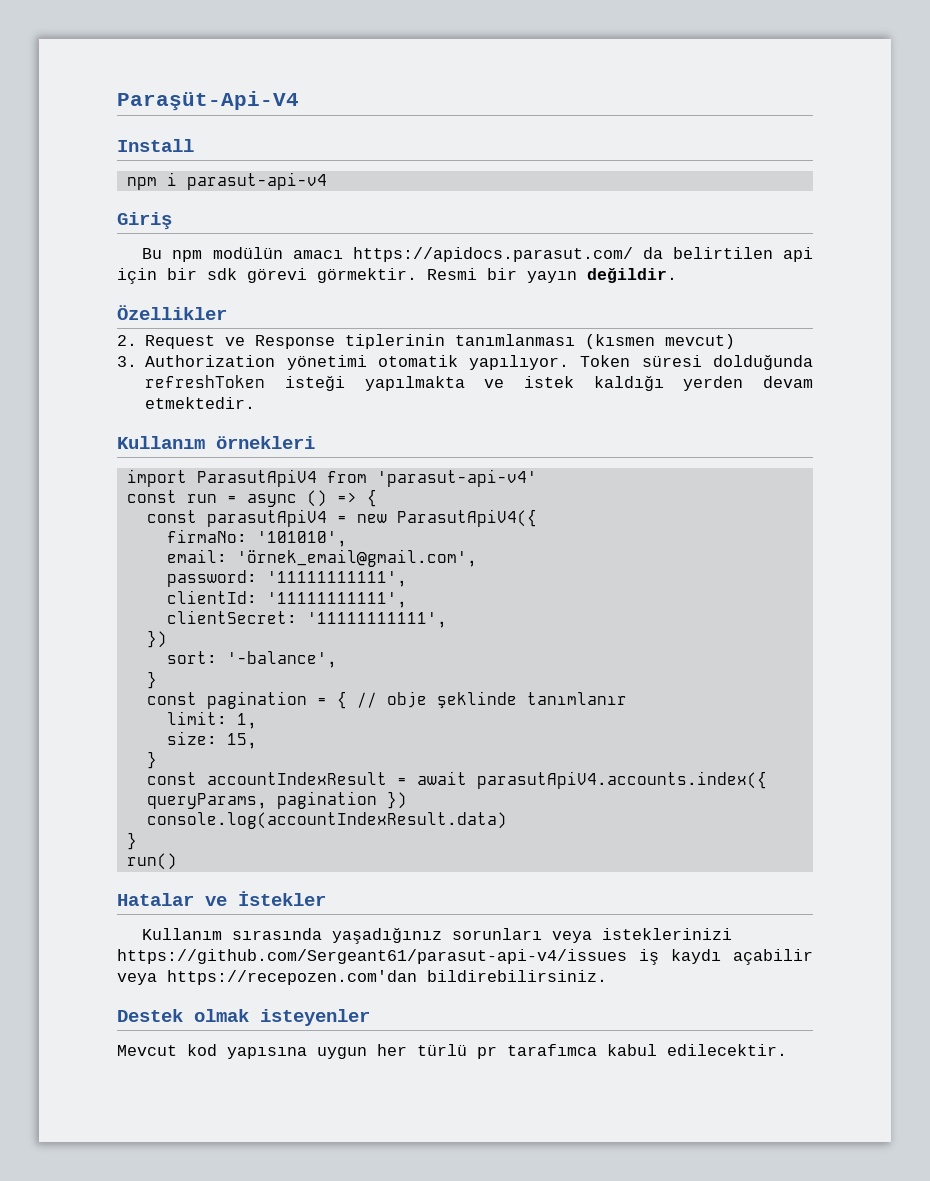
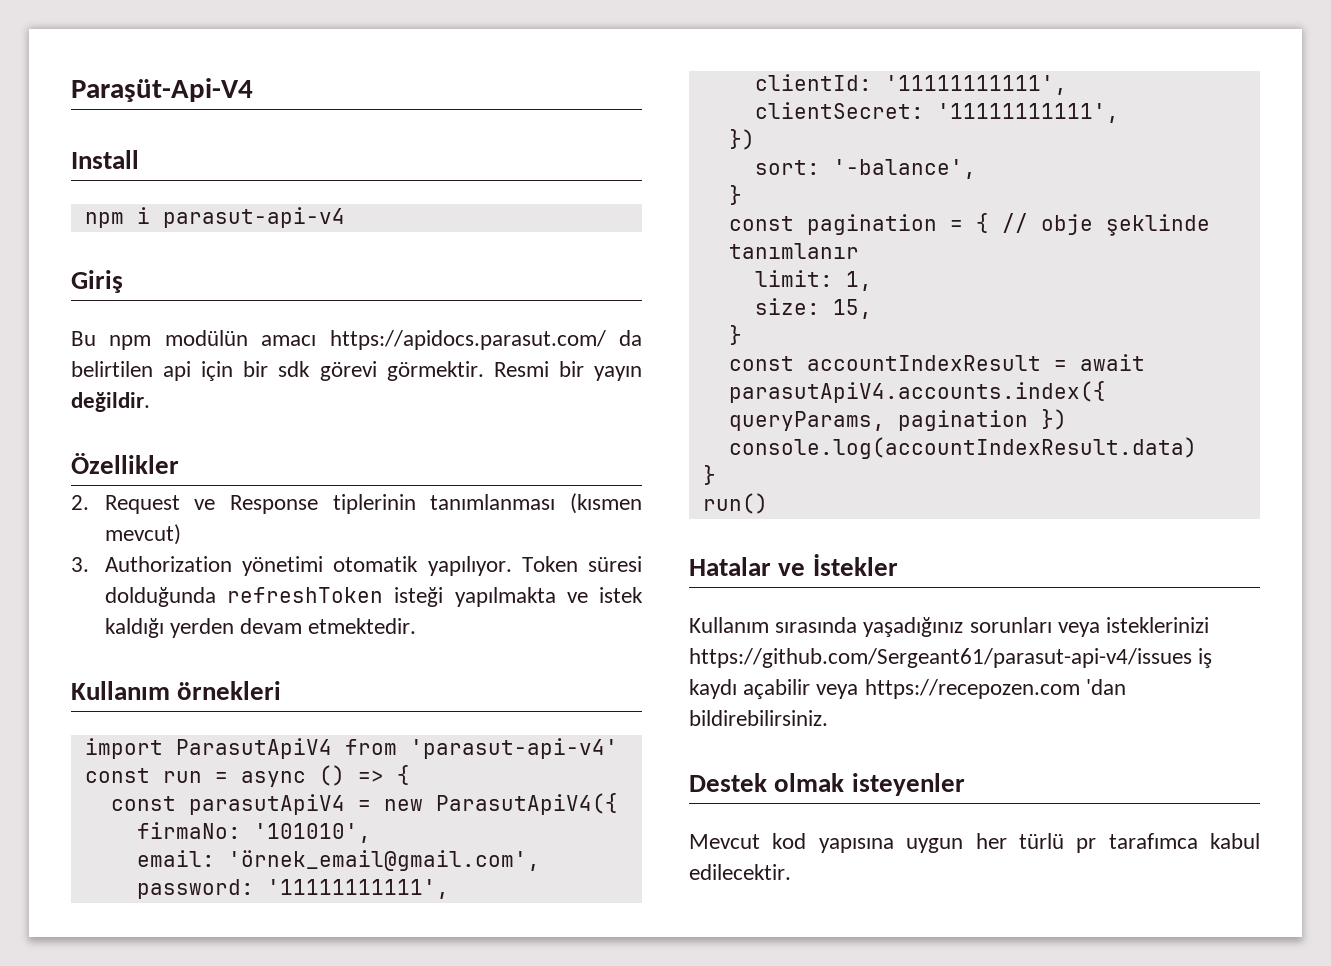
[167,970,417,985] https://recepozen.com'dan -> [864,679,1126,699] https://recepozen.com 'dan

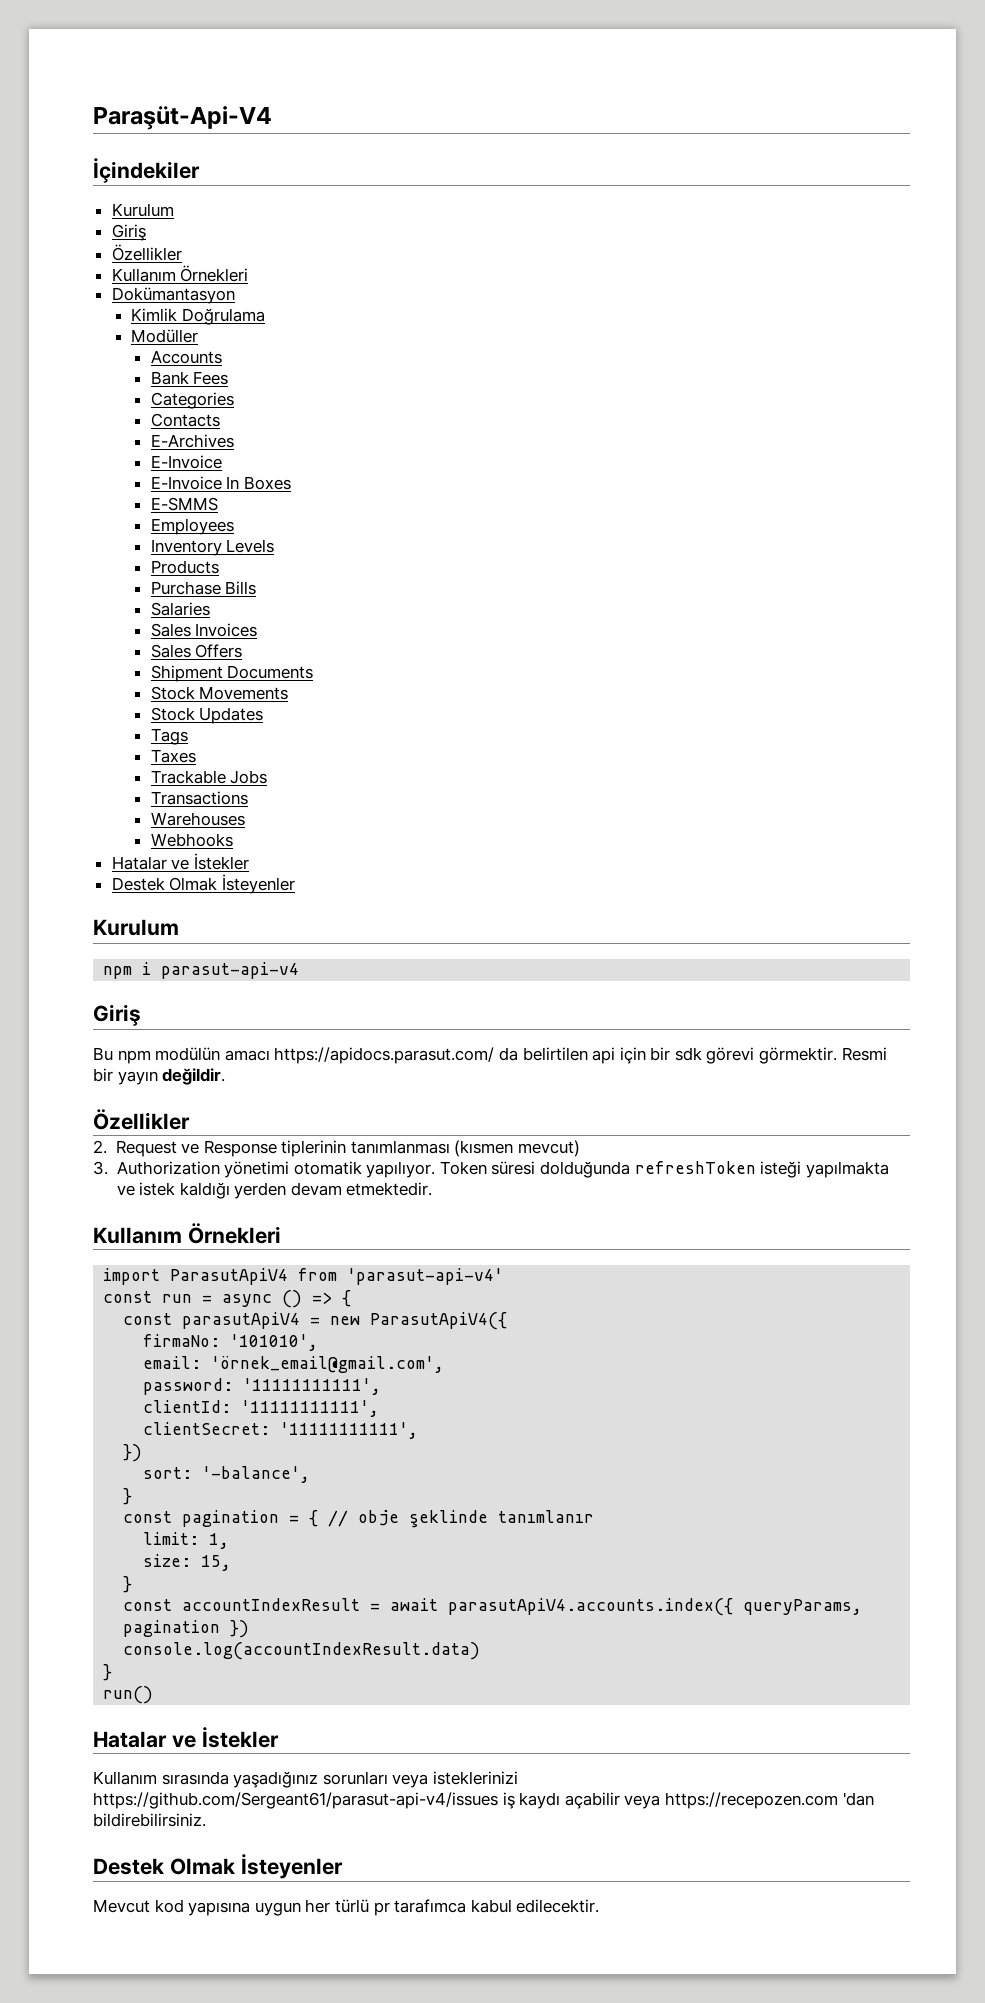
[71,150,139,169] Install -> [93,158,200,183] [111,203,174,217] [111,224,146,241] [111,244,182,261] [111,265,249,282] [111,287,235,304] [131,308,265,325] [131,329,199,343] [150,350,222,364] [150,371,229,385] [150,392,234,409] [150,413,220,427] [150,434,234,448] [150,455,222,469] [150,476,291,490] [150,497,218,511] [150,518,234,535] [150,539,275,556] [150,560,219,574] [150,581,257,595] [150,602,210,616] [150,623,258,637] [150,644,243,658] [150,665,314,682] [150,686,289,700] [150,707,264,724] [150,728,188,745] [150,749,196,763] [150,770,268,784] [150,791,248,805] [150,812,245,826] [150,833,233,847] [111,853,249,870] [111,874,295,894] [93,919,179,936] İçindekiler // Kurulum // Giriş // Özellikler // Kullanım Örnekleri // Dokümantasyon // Kimlik Doğrulama // Modüller // Accounts // Bank Fees // Categories // Contacts // E-Archives // E-Invoice // E-Invoice In Boxes // E-SMMS // Employees // Inventory Levels // Products // Purchase Bills // Salaries // Sales Invoices // Sales Offers // Shipment Documents // Stock Movements // Stock Updates // Tags // Taxes // Trackable Jobs // Transactions // Warehouses // Webhooks // Hatalar ve İstekler // Destek Olmak İsteyenler // Kurulum
[177,681,282,700] örnekleri -> [187,1223,281,1244] Örnekleri
[774,773,965,796] olmak isteyenler -> [169,1854,343,1879] Olmak İsteyenler

